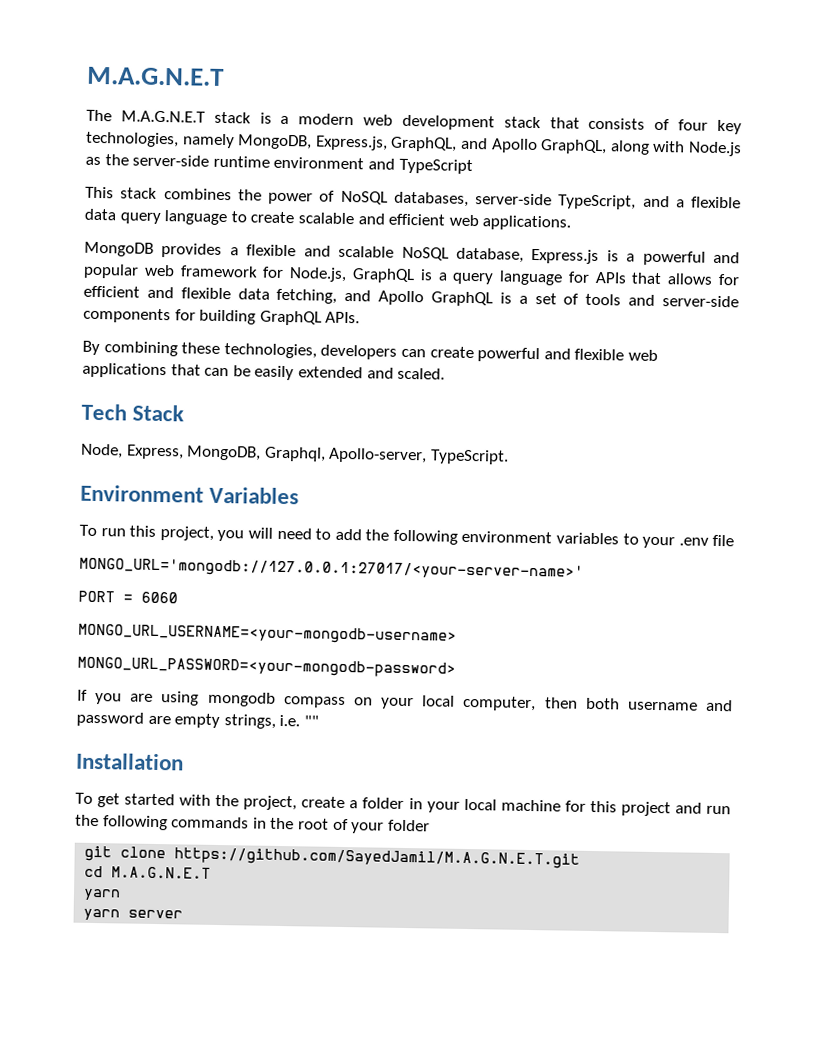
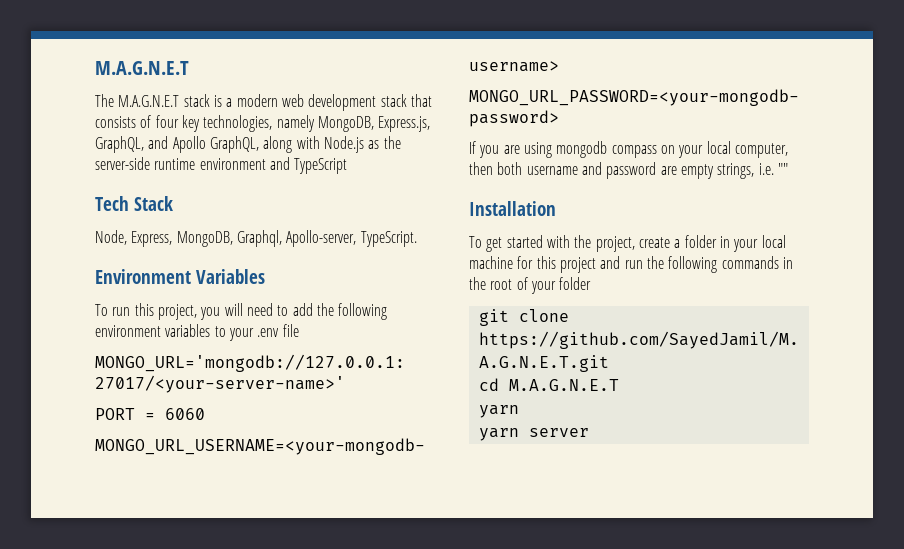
[85,186,741,210] [84,208,572,231] [84,241,740,266] [83,263,741,286] [83,285,739,308] [83,307,361,326] [82,340,658,363] [82,362,446,381] // This stack combines the power of NoSQL databases, server-side TypeScript, and a flexible data query language to create scalable and efficient web applications. // MongoDB provides a flexible and scalable NoSQL database, Express.js is a powerful and popular web framework for Node.js, GraphQL is a query language for APIs that allows for efficient and flexible data fetching, and Apollo GraphQL is a set of tools and server-side components for building GraphQL APIs. // By combining these technologies, developers can create powerful and flexible web applications that can be easily extended and scaled. -> (348, 166) none

